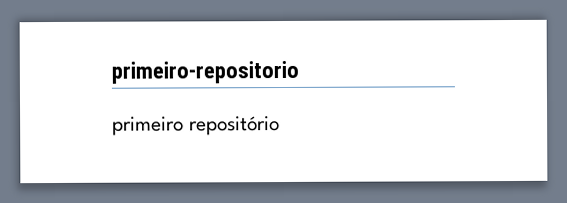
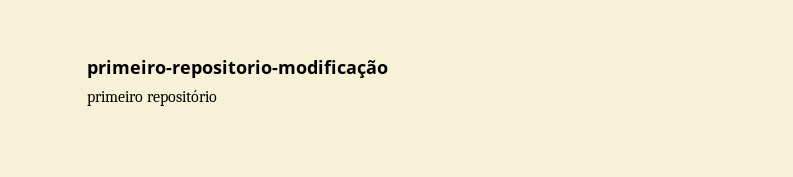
[111,60,299,84] primeiro-repositorio -> [87,60,388,78] primeiro-repositorio-modificação

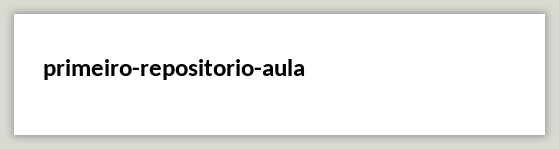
[87,60,388,78] [87,90,218,106] primeiro-repositorio-modificação // primeiro repositório -> [43,59,305,80] primeiro-repositorio-aula

